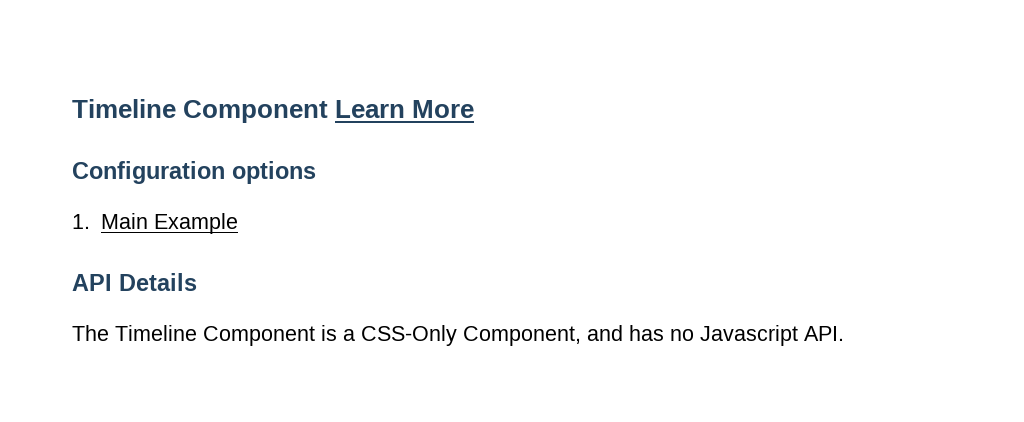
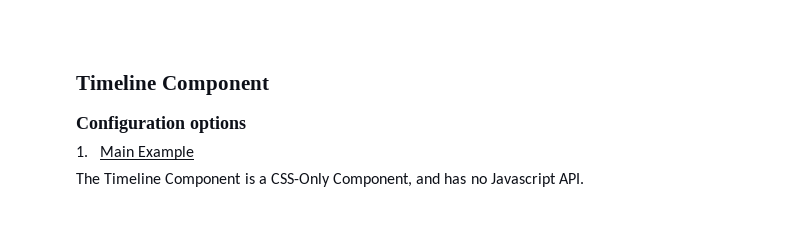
[72,99,475,123] Timeline Component Learn More -> [76,75,269,95] Timeline Component
[72,273,197,291] // API Details -> (195, 153) none

